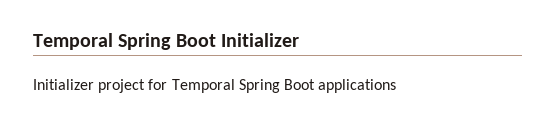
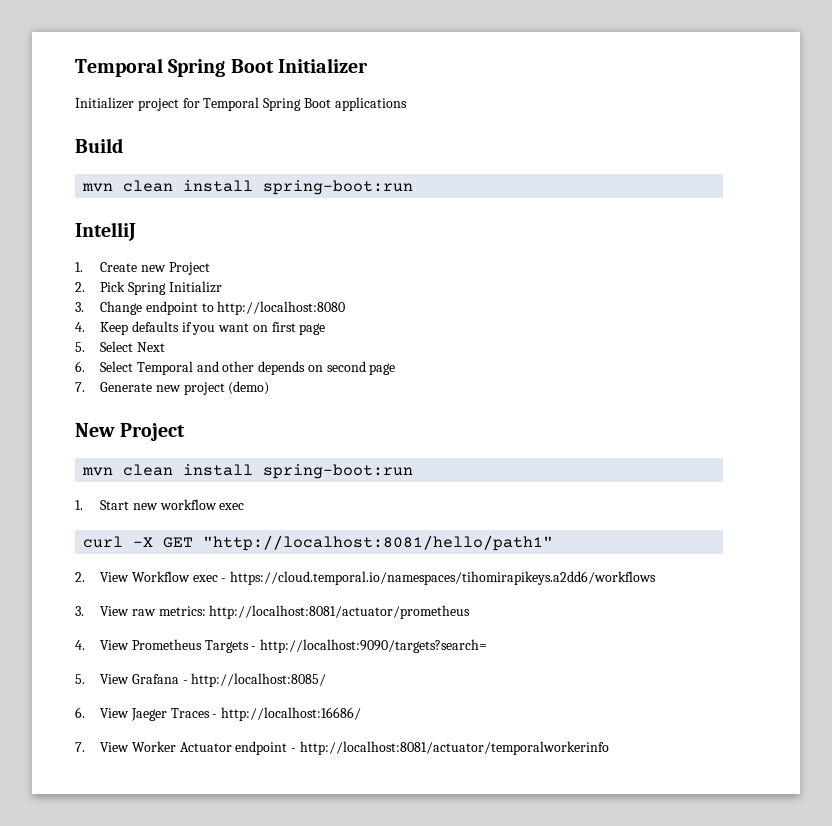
(397, 86) none -> [75,138,123,153] [82,180,414,195] [75,222,136,241] [75,262,210,275] [75,281,222,295] [75,301,346,315] [75,321,326,335] [75,341,165,352] [75,361,396,375] [75,381,270,395] [75,423,186,441] [82,464,414,479] [75,499,245,510] [83,535,554,551] [75,571,657,585] [75,605,471,619] [75,639,488,653] [75,673,327,687] [75,707,362,721] [75,741,609,755] // Build // mvn clean install spring-boot:run // IntelliJ // 1. Create new Project // 2. Pick Spring Initializr // 3. Change endpoint to http://localhost:8080 // 4. Keep defaults if you want on first page // 5. Select Next // 6. Select Temporal and other depends on second page // 7. Generate new project (demo) // New Project // mvn clean install spring-boot:run // 1. Start new workflow exec // curl -X GET "http://localhost:8081/hello/path1" // 2. View Workflow exec - https://cloud.temporal.io/namespaces/tihomirapikeys.a2dd6/workflows // 3. View raw metrics: http://localhost:8081/actuator/prometheus // 4. View Prometheus Targets - http://localhost:9090/targets?search= // 5. View Grafana - http://localhost:8085/ // 6. View Jaeger Traces - http://localhost:16686/ // 7. View Worker Actuator endpoint - http://localhost:8081/actuator/temporalworkerinfo

